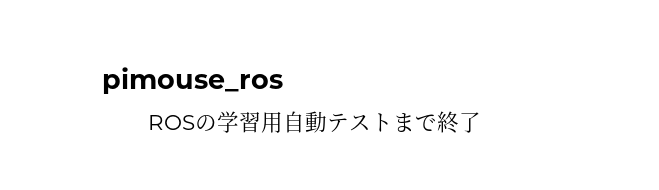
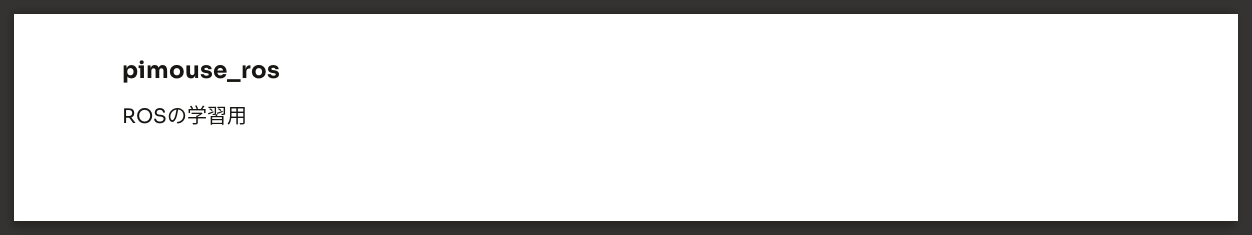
[282,111,481,134] 自動テストまで終了 -> (247, 116) none

